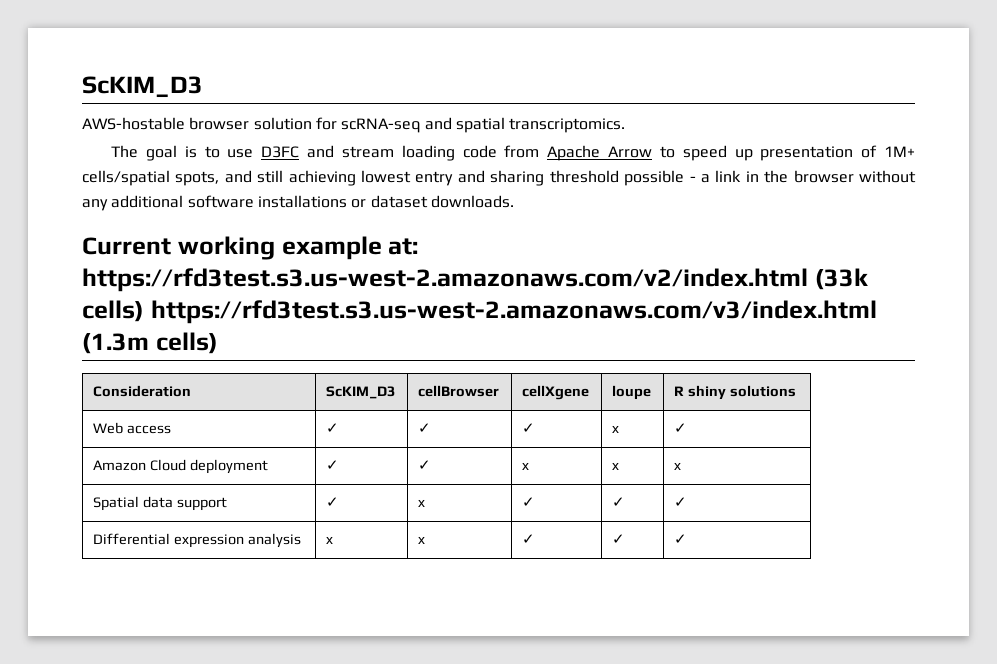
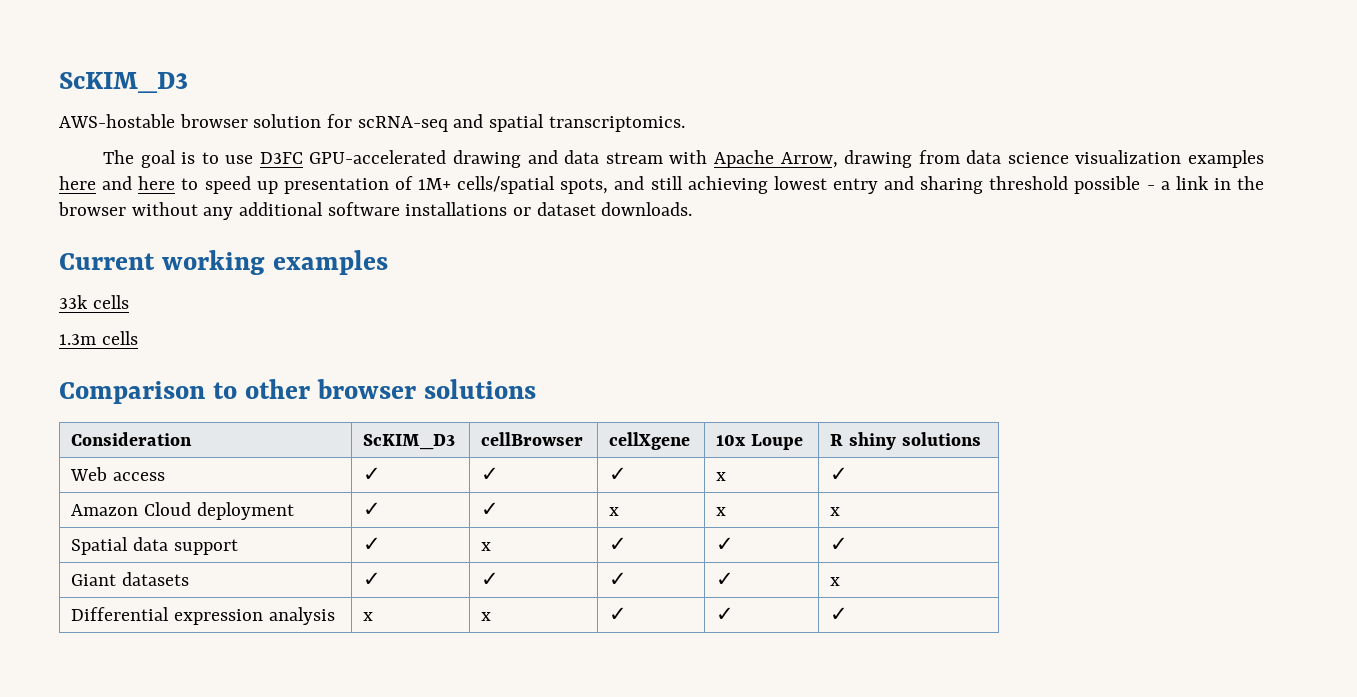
[307,145,653,161] and stream loading code from Apache Arrow -> [309,150,1264,168] [59,176,176,190] GPU-accelerated drawing and data stream with Apache Arrow, drawing from data science visualization examples here and here
[281,236,419,260] [82,268,868,292] [82,300,877,324] [82,332,218,354] example at: https://rfd3test.s3.us-west-2.amazonaws.com/v2/index.html (33k cells) https://rfd3test.s3.us-west-2.amazonaws.com/v3/index.html (1.3m cells) -> [272,250,388,275] [59,295,129,309] [59,331,138,345] [59,379,536,404] examples // 33k cells // 1.3m cells // Comparison to other browser solutions
[612,385,652,400] loupe -> [716,434,804,450] 10x Loupe
(688, 502) none -> [71,572,190,586] [363,572,382,586] [481,572,500,586] [609,572,628,586] [716,572,735,586] [830,577,841,586] // Giant datasets | ✓ | ✓ | ✓ | ✓ | x

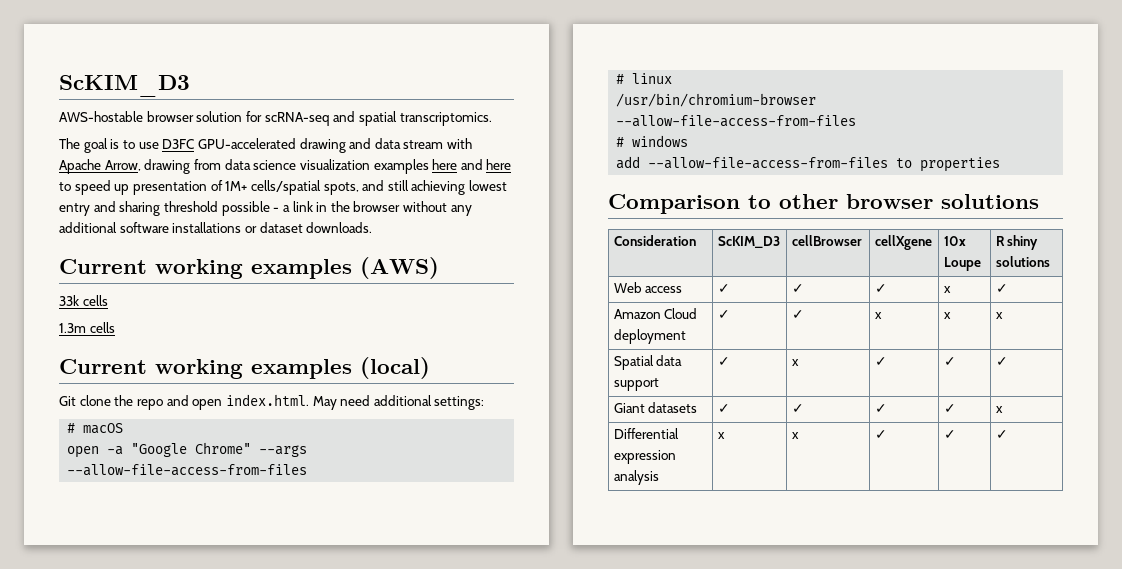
(388, 262) none -> [360,257,439,279] (AWS)
(138, 338) none -> [59,357,430,379] [59,394,485,410] [67,423,124,434] [67,442,308,458] [67,464,308,476] [616,73,673,84] [616,93,817,107] [616,115,857,127] [616,135,689,147] [616,156,1001,172] // Current working examples (local) // Git clone the repo and open index.html. May need additional settings: // # macOS // open -a "Google Chrome" --args --allow-file-access-from-files // # linux // /usr/bin/chromium-browser --allow-file-access-from-files // # windows // add --allow-file-access-from-files to properties

